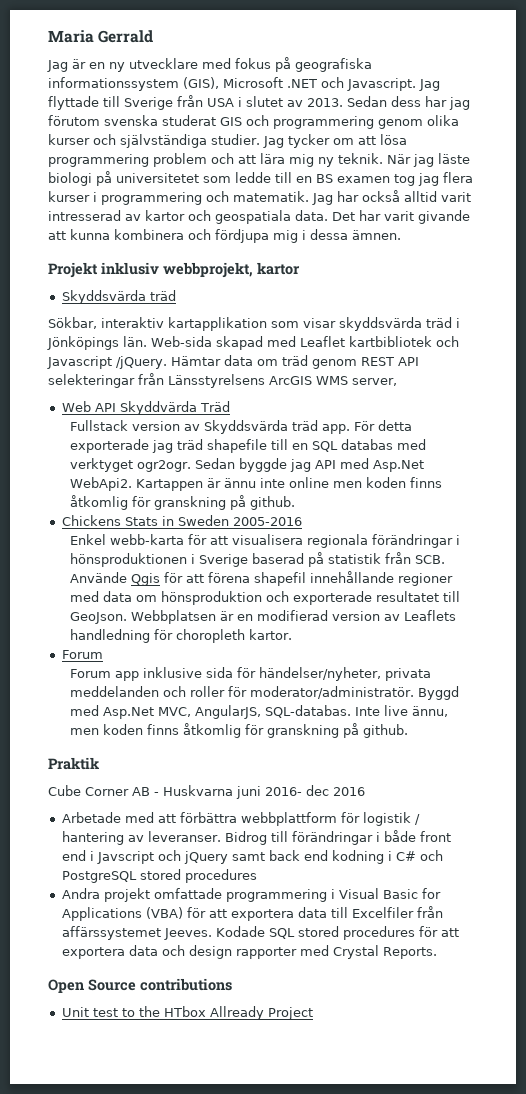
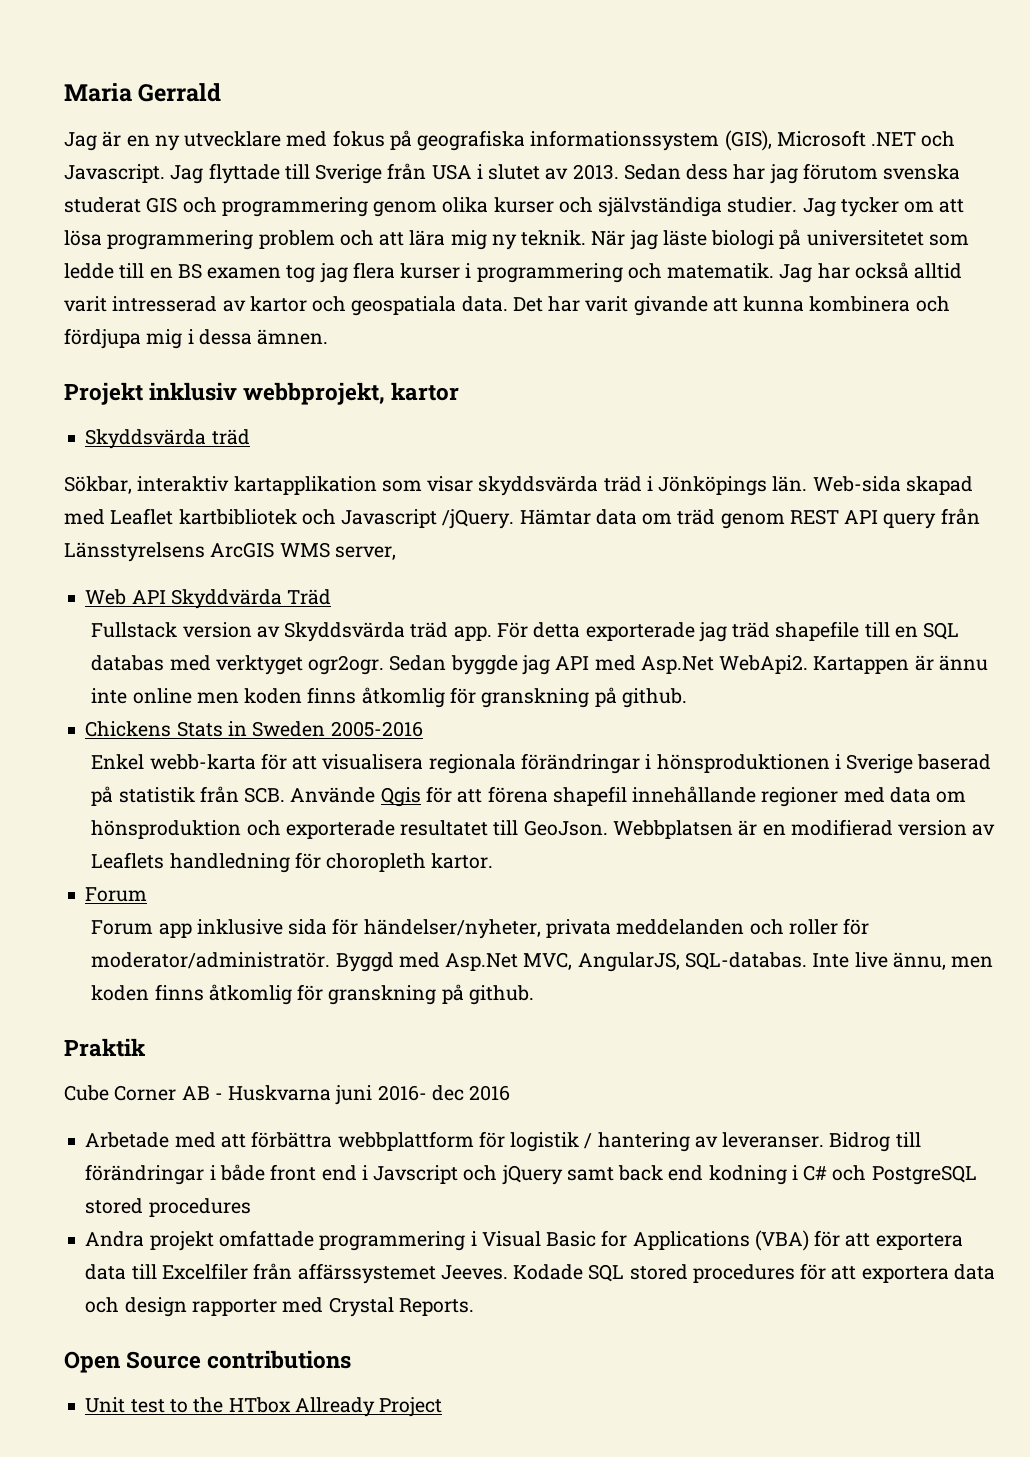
[48,374,135,388] selekteringar -> [883,513,937,529] query

